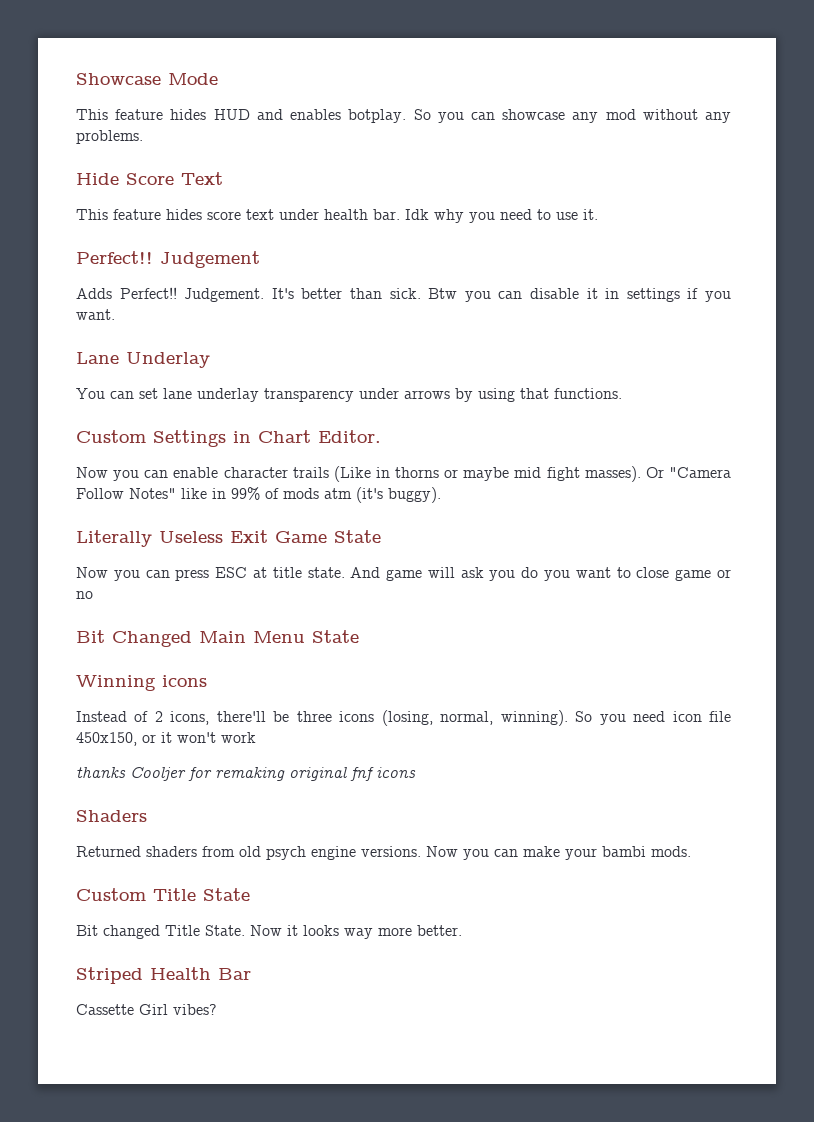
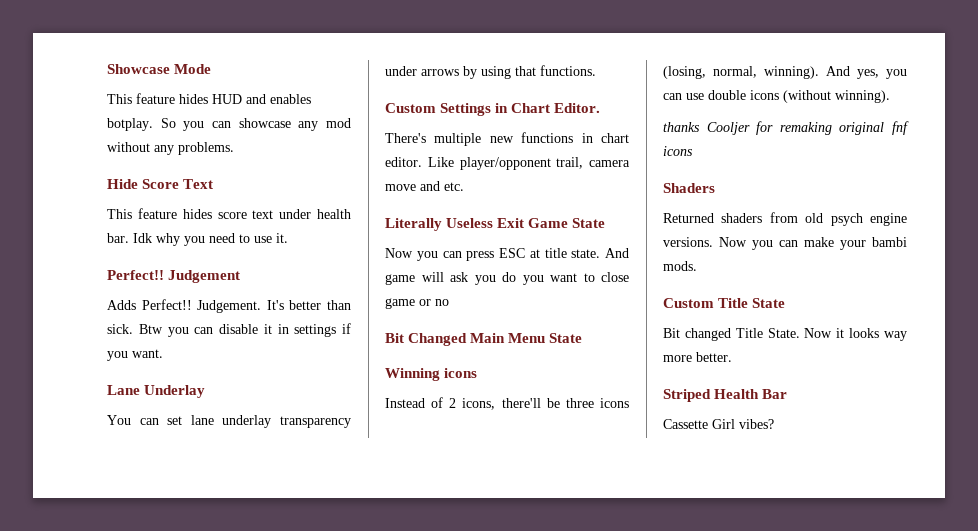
[76,466,731,482] [76,487,441,503] Now you can enable character trails (Like in thorns or maybe mid fight masses). Or "Camera Follow Notes" like in 99% of mods atm (it's buggy). -> [385,132,629,146] [385,157,630,170] [385,181,464,191] There's multiple new functions in chart editor. Like player/opponent trail, camera move and etc.
[575,711,731,725] [76,732,256,746] So you need icon file 450x150, or it won't work -> [826,66,907,79] [663,90,890,103] And yes, you can use double icons (without winning).

